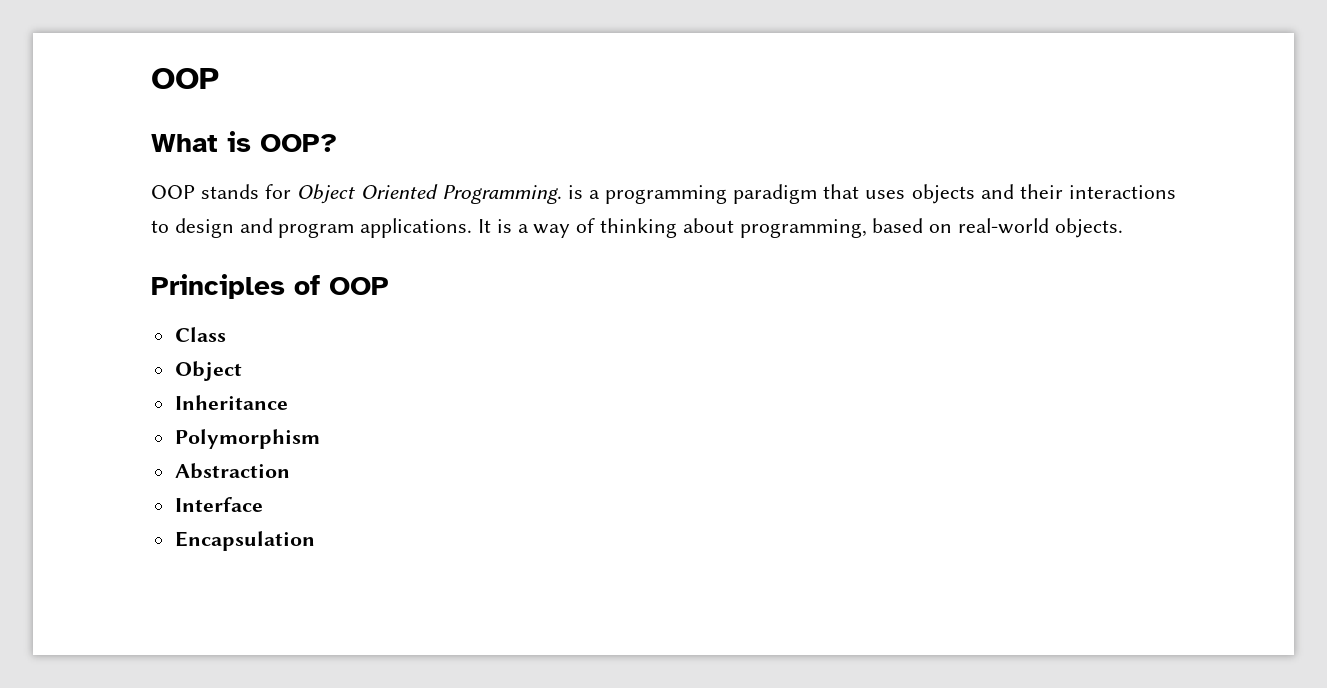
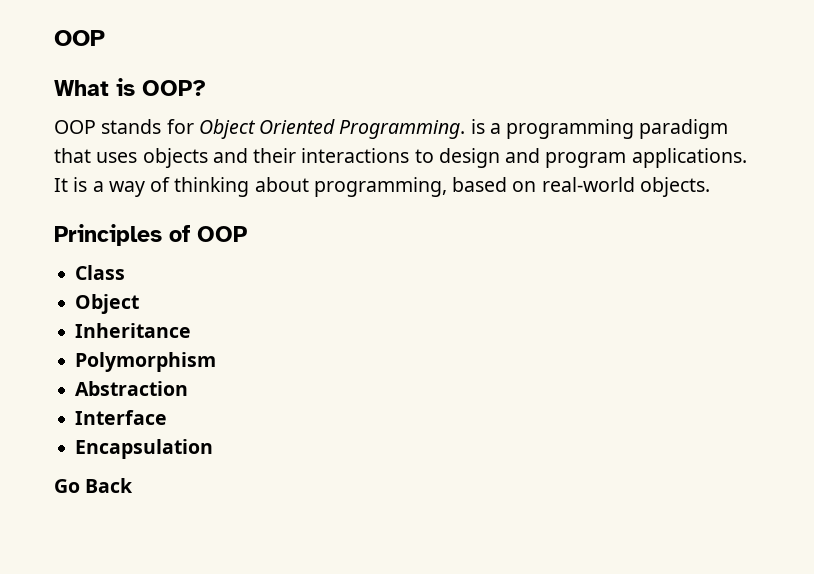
(315, 541) none -> [54,478,134,493] // Go Back

